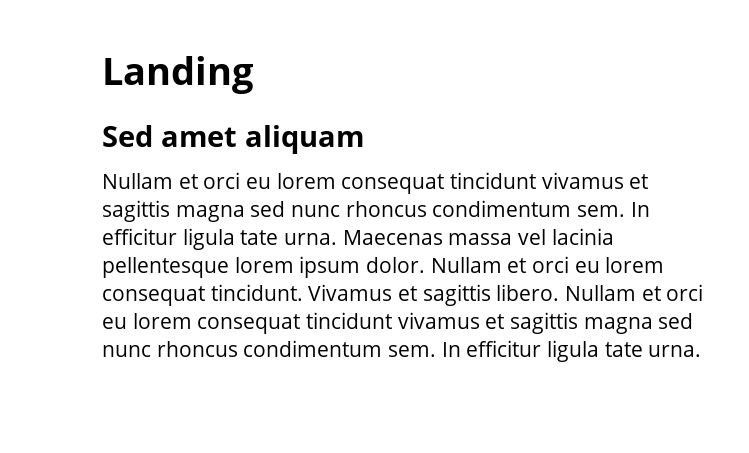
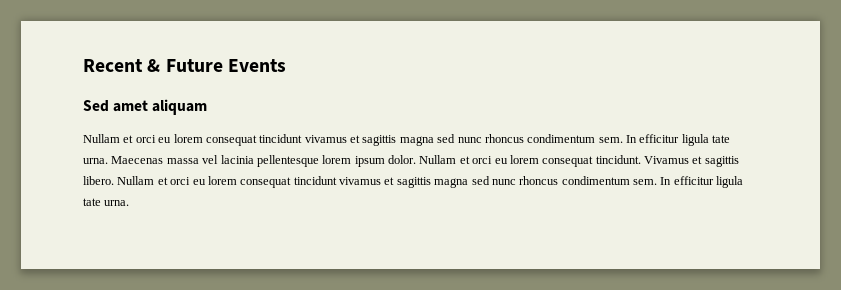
[102,56,254,94] Landing -> [83,59,286,72] Recent & Future Events

